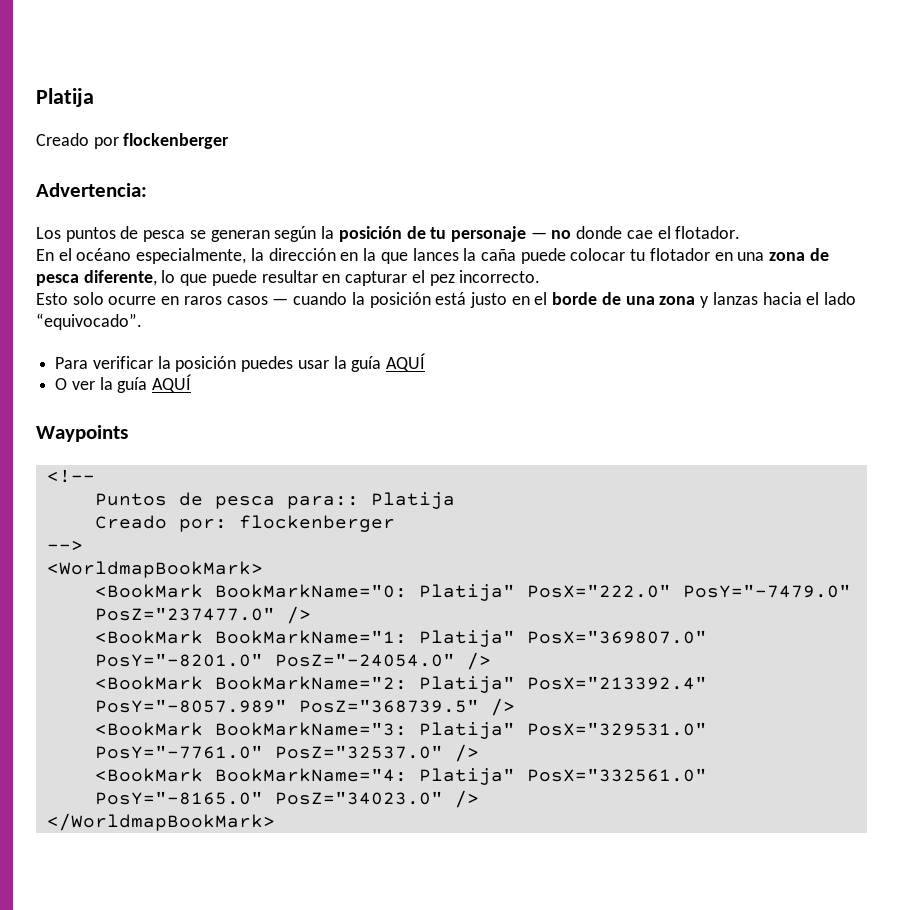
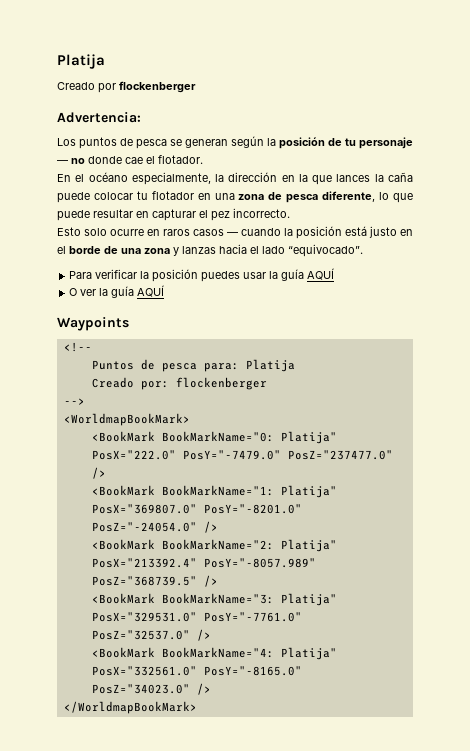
[286,496,359,509] para:: -> [203,363,239,372] para:

